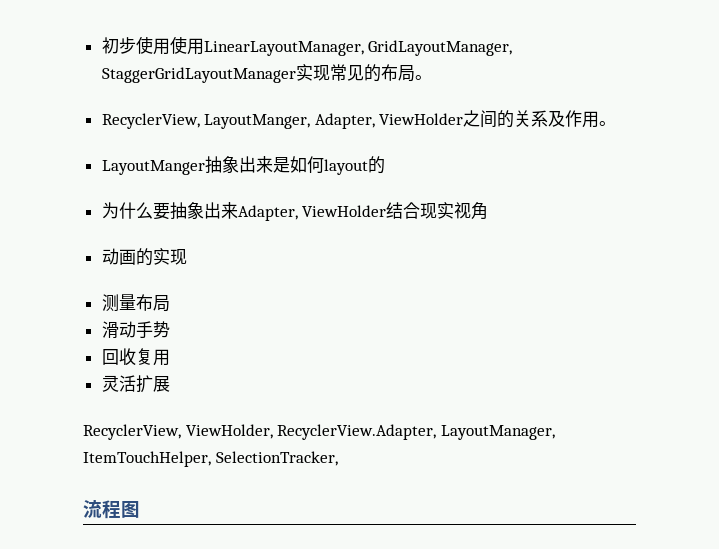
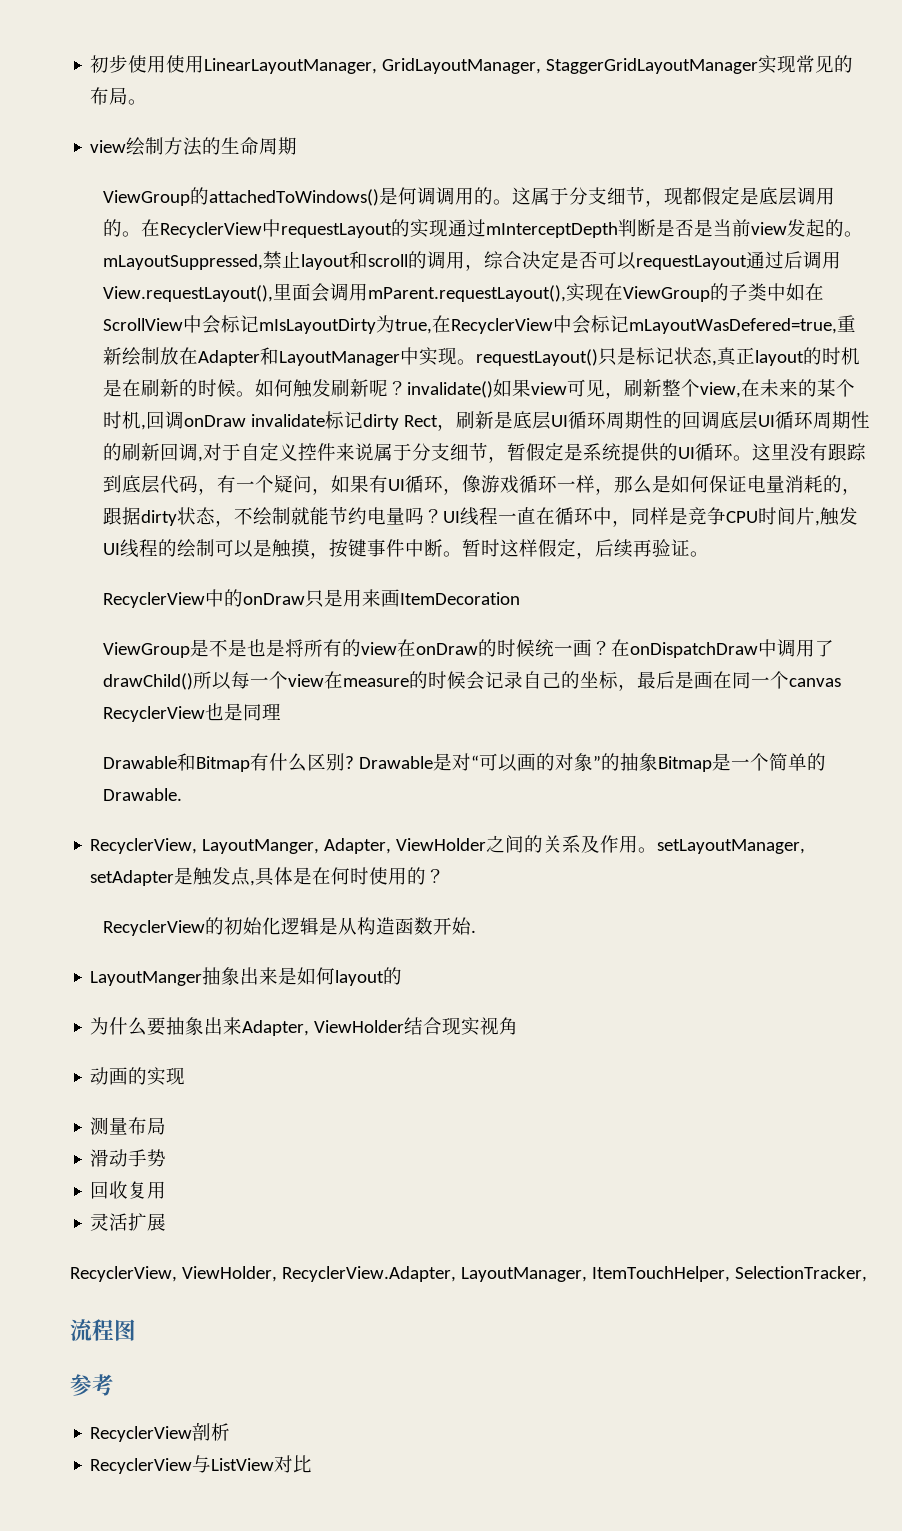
(432, 77) none -> [90,137,298,156] [103,186,836,207] [103,219,864,238] [103,250,842,271] [103,283,825,302] [103,315,857,334] [103,347,861,366] [103,379,856,399] [103,411,871,431] [103,442,867,463] [103,474,862,495] [103,506,859,527] [103,538,710,559] [103,589,521,608] [103,639,835,658] [103,671,842,691] [103,703,282,722] [103,753,827,772] [103,788,183,801] // view绘制方法的生命周期 // ViewGroup的attachedToWindows()是何调调用的。这属于分支细节，现都假定是底层调用的。在RecyclerView中requestLayout的实现通过mInterceptDepth判断是否是当前view发起的。mLayoutSuppressed,禁止layout和scroll的调用，综合决定是否可以requestLayout通过后调用View.requestLayout(),里面会调用mParent.requestLayout(),实现在ViewGroup的子类中如在ScrollView中会标记mIsLayoutDirty为true,在RecyclerView中会标记mLayoutWasDefered=true,重新绘制放在Adapter和LayoutManager中实现。requestLayout()只是标记状态,真正layout的时机是在刷新的时候。如何触发刷新呢？invalidate()如果view可见，刷新整个view,在未来的某个时机,回调onDraw invalidate标记dirty Rect，刷新是底层UI循环周期性的回调底层UI循环周期性的刷新回调,对于自定义控件来说属于分支细节，暂假定是系统提供的UI循环。这里没有跟踪到底层代码，有一个疑问，如果有UI循环，像游戏循环一样，那么是如何保证电量消耗的，跟据dirty状态，不绘制就能节约电量吗？UI线程一直在循环中，同样是竞争CPU时间片,触发UI线程的绘制可以是触摸，按键事件中断。暂时这样假定，后续再验证。 // RecyclerView中的onDraw只是用来画ItemDecoration // ViewGroup是不是也是将所有的view在onDraw的时候统一画？在onDispatchDraw中调用了drawChild()所以每一个view在measure的时候会记录自己的坐标，最后是画在同一个canvas RecyclerView也是同理 // Drawable和Bitmap有什么区别? Drawable是对“可以画的对象”的抽象Bitmap是一个简单的Drawable.
(617, 123) none -> [657,839,806,854] [90,867,446,886] [103,917,477,936] setLayoutManager, setAdapter是触发点,具体是在何时使用的？ // RecyclerView的初始化逻辑是从构造函数开始.
(140, 509) none -> [70,1374,114,1396] [90,1422,231,1442] [90,1455,313,1474] // 参考 // RecyclerView剖析 // RecyclerView与ListView对比

